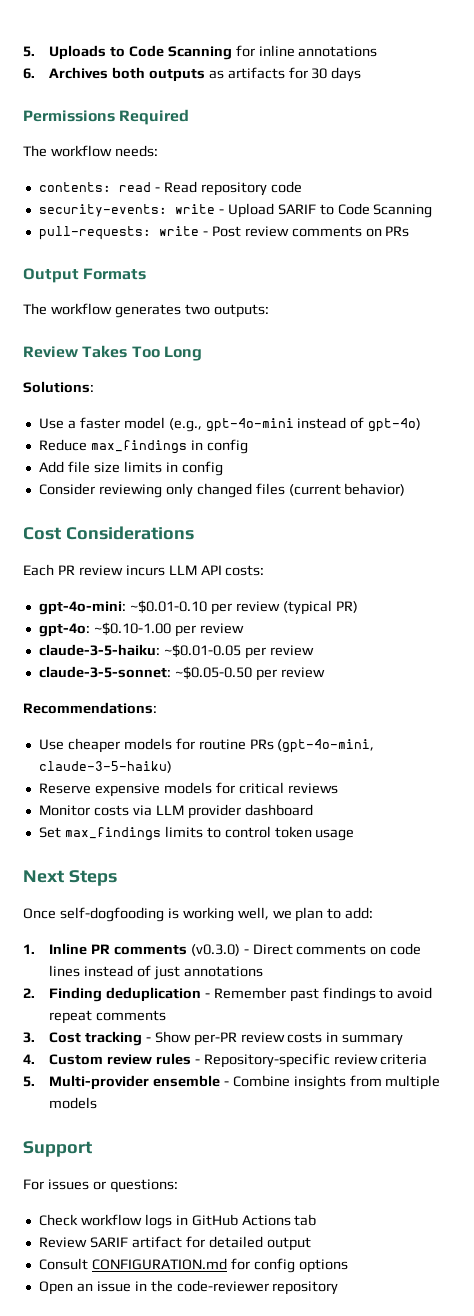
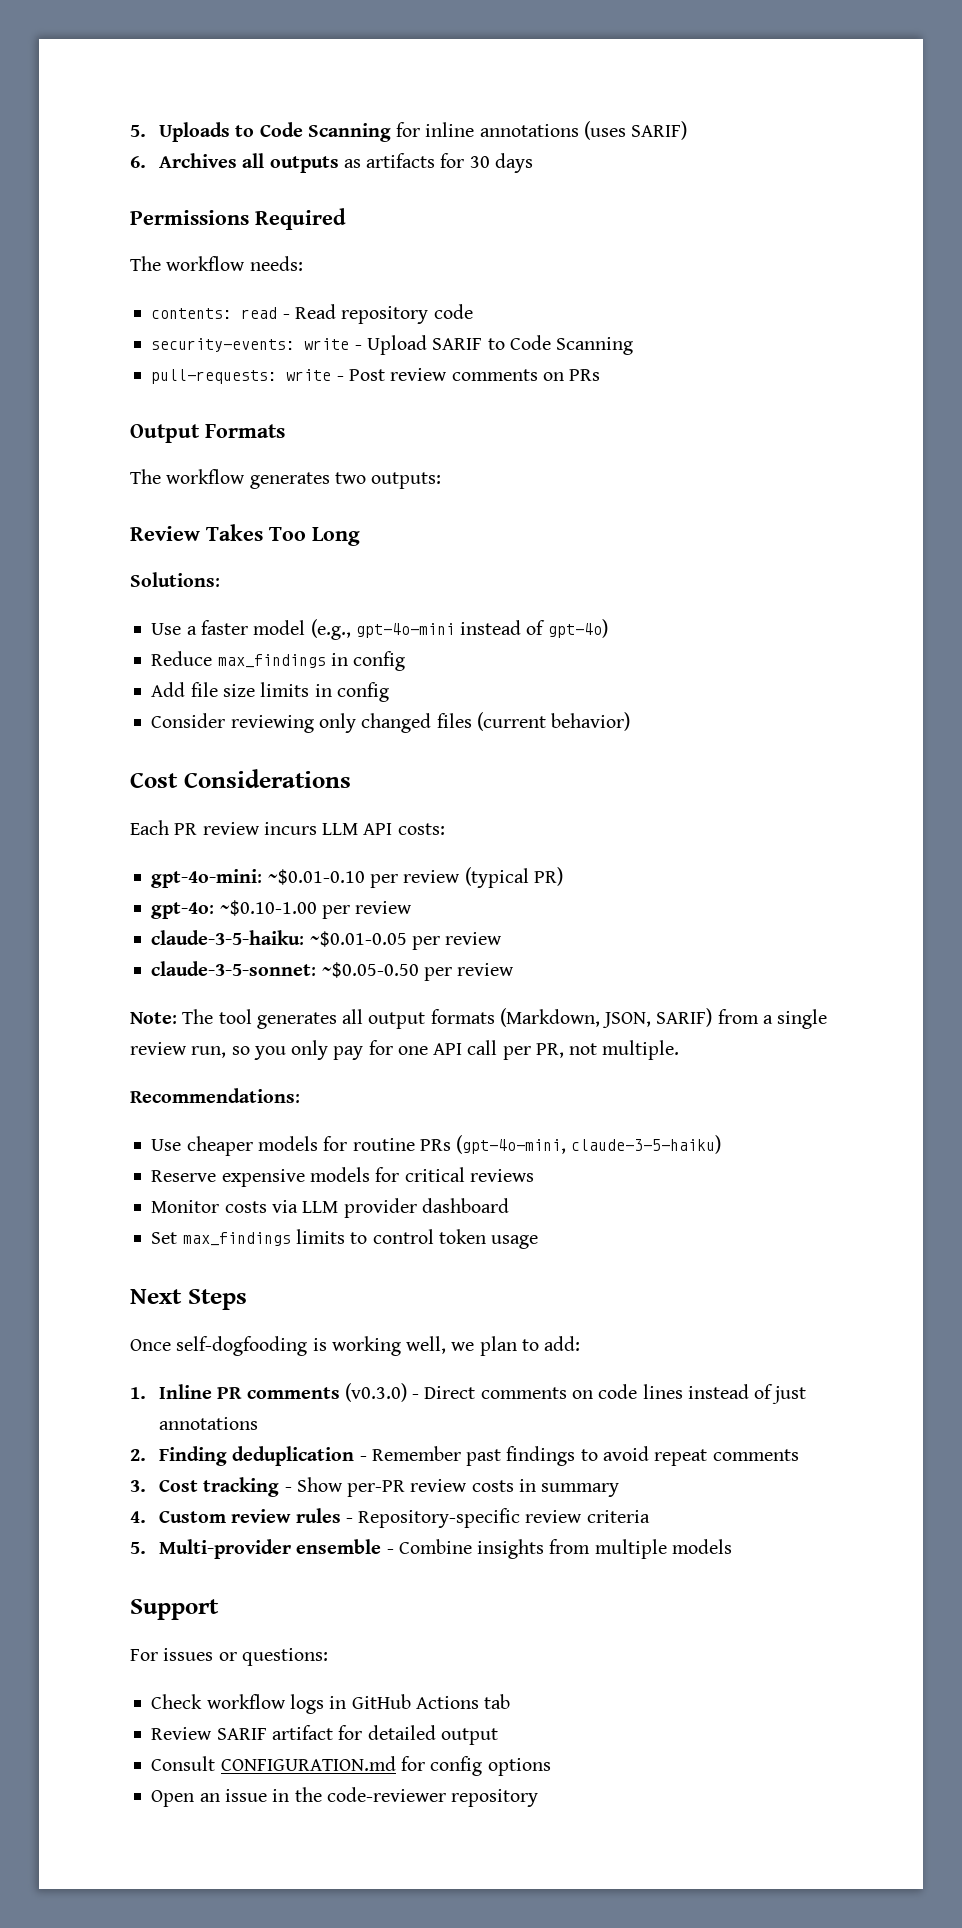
(378, 51) none -> [584,121,688,140] (uses SARIF)
[111,67,145,79] both -> [242,153,265,168] all
(325, 672) none -> [130,1008,828,1029] [130,1040,680,1060] // Note: The tool generates all output formats (Markdown, JSON, SARIF) from a single review run, so you only pay for one API call per PR, not multiple.

